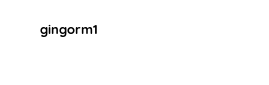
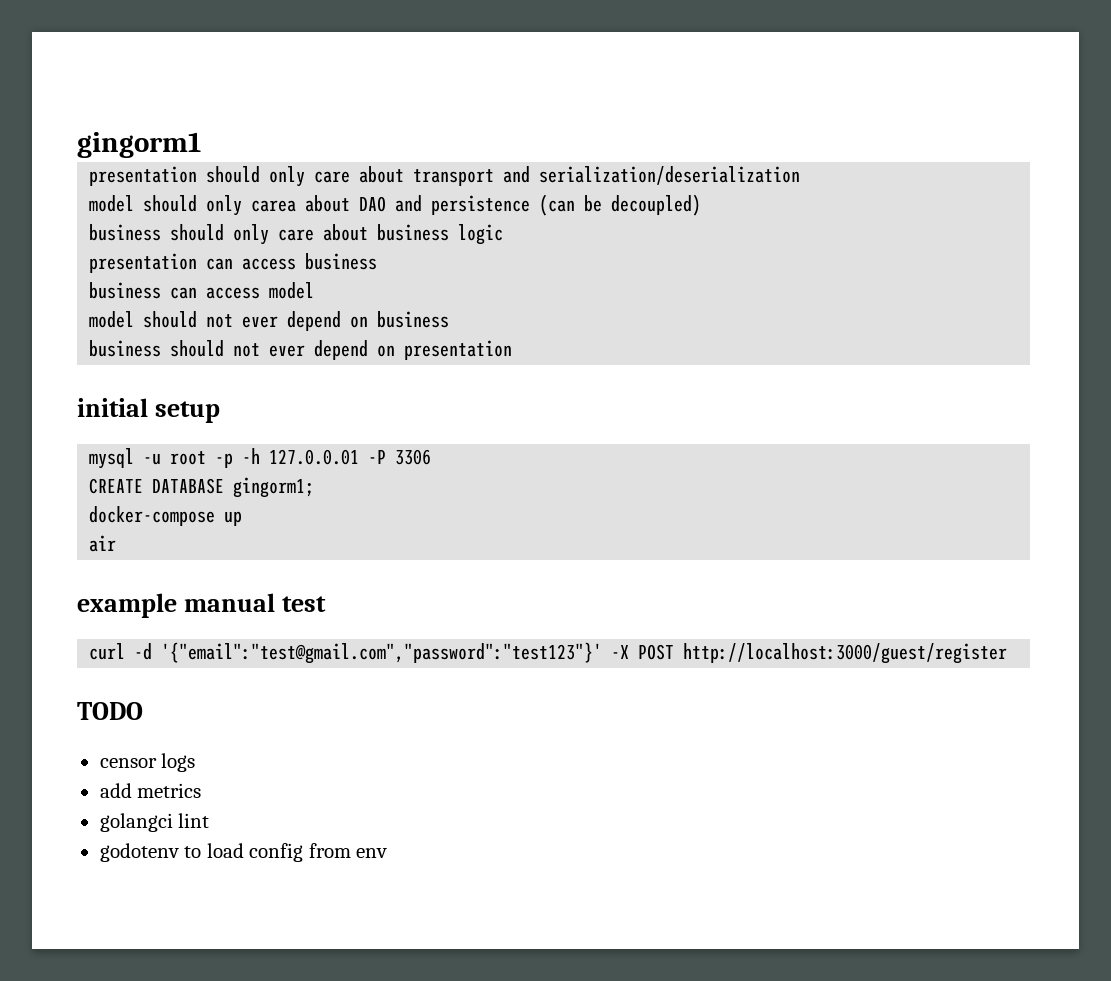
(98, 30) none -> [89,166,801,187] [89,194,702,216] [89,224,504,245] [89,253,378,273] [89,282,315,299] [89,311,450,331] [89,340,513,360] [77,398,220,423] [89,448,432,469] [89,477,315,498] [89,506,243,526] [89,535,117,552] [77,593,326,618] [89,642,1008,664] [77,702,143,720] [99,753,196,772] [99,783,202,798] [99,813,210,832] [99,843,388,862] // presentation should only care about transport and serialization/deserialization // model should only carea about DAO and persistence (can be decoupled) // business should only care about business logic // presentation can access business // business can access model // model should not ever depend on business // business should not ever depend on presentation // initial setup // mysql -u root -p -h 127.0.0.01 -P 3306 // CREATE DATABASE gingorm1; // docker-compose up // air // example manual test // curl -d '{"email":"test@gmail.com","password":"test123"}' -X POST http://localhost:3000/guest/register // TODO // censor logs // add metrics // golangci lint // godotenv to load config from env

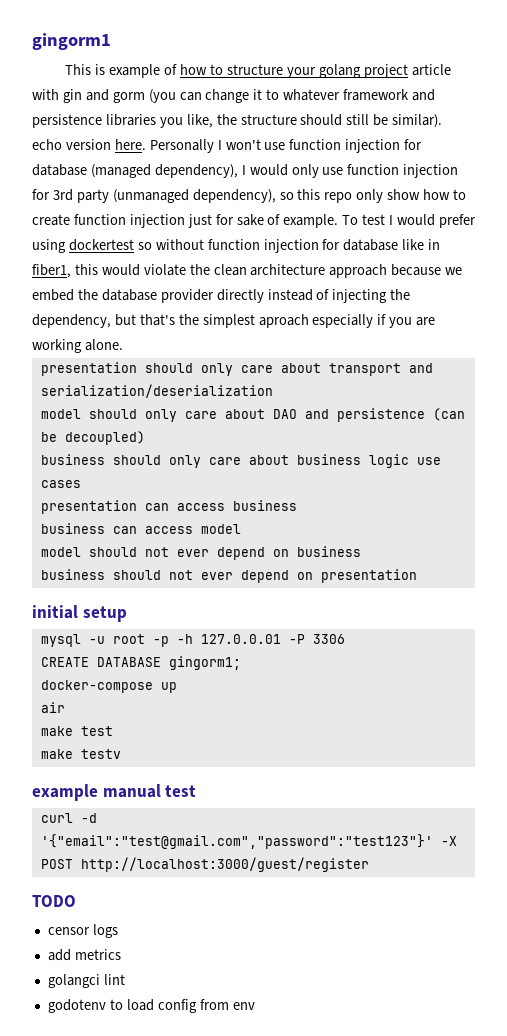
(201, 145) none -> [65,64,451,78] [32,89,436,103] [32,114,443,128] [32,139,423,153] [32,164,459,178] [32,189,467,203] [32,214,476,228] [32,239,441,253] [32,264,463,278] [32,289,411,303] [32,314,436,328] [32,339,123,353] // This is example of how to structure your golang project article with gin and gorm (you can change it to whatever framework and persistence libraries you like, the structure should still be similar). echo version here. Personally I won't use function injection for database (managed dependency), I would only use function injection for 3rd party (unmanaged dependency), so this repo only show how to create function injection just for sake of example. To test I would prefer using dockertest so without function injection for database like in fiber1, this would violate the clean architecture approach because we embed the database provider directly instead of injecting the dependency, but that's the simplest aproach especially if you are working alone.
[251,200,297,212] carea -> [184,411,217,419] care
(504, 234) none -> [416,457,441,465] [40,480,81,488] use cases
(117, 543) none -> [40,726,113,736] [40,749,121,759] // make test // make testv

